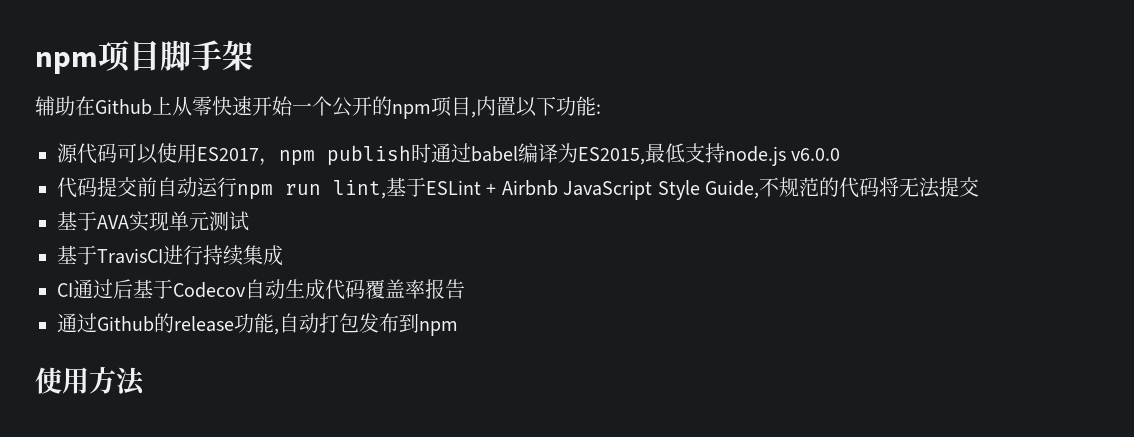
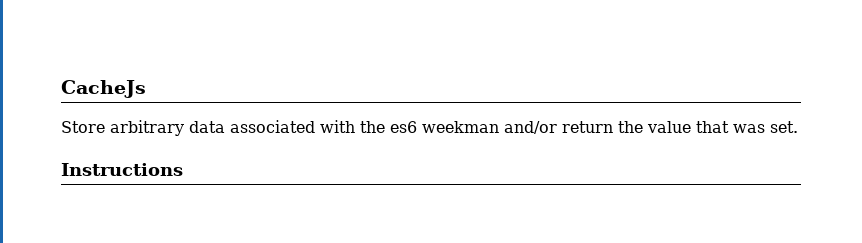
[35,40,253,74] [35,96,601,119] [57,143,841,166] [57,177,979,200] [57,211,249,232] [57,245,283,266] [57,279,465,300] [57,313,458,336] [35,366,146,396] npm项目脚手架 // 辅助在Github上从零快速开始一个公开的npm项目,内置以下功能: // 源代码可以使用ES2017，npm publish时通过babel编译为ES2015,最低支持node.js v6.0.0 // 代码提交前自动运行npm run lint,基于ESLint + Airbnb JavaScript Style Guide,不规范的代码将无法提交 // 基于AVA实现单元测试 // 基于TravisCI进行持续集成 // CI通过后基于Codecov自动生成代码覆盖率报告 // 通过Github的release功能,自动打包发布到npm // 使用方法 -> [61,80,146,98] [61,120,798,136] [61,163,183,176] CacheJs // Store arbitrary data associated with the es6 weekman and/or return the value that was set. // Instructions

